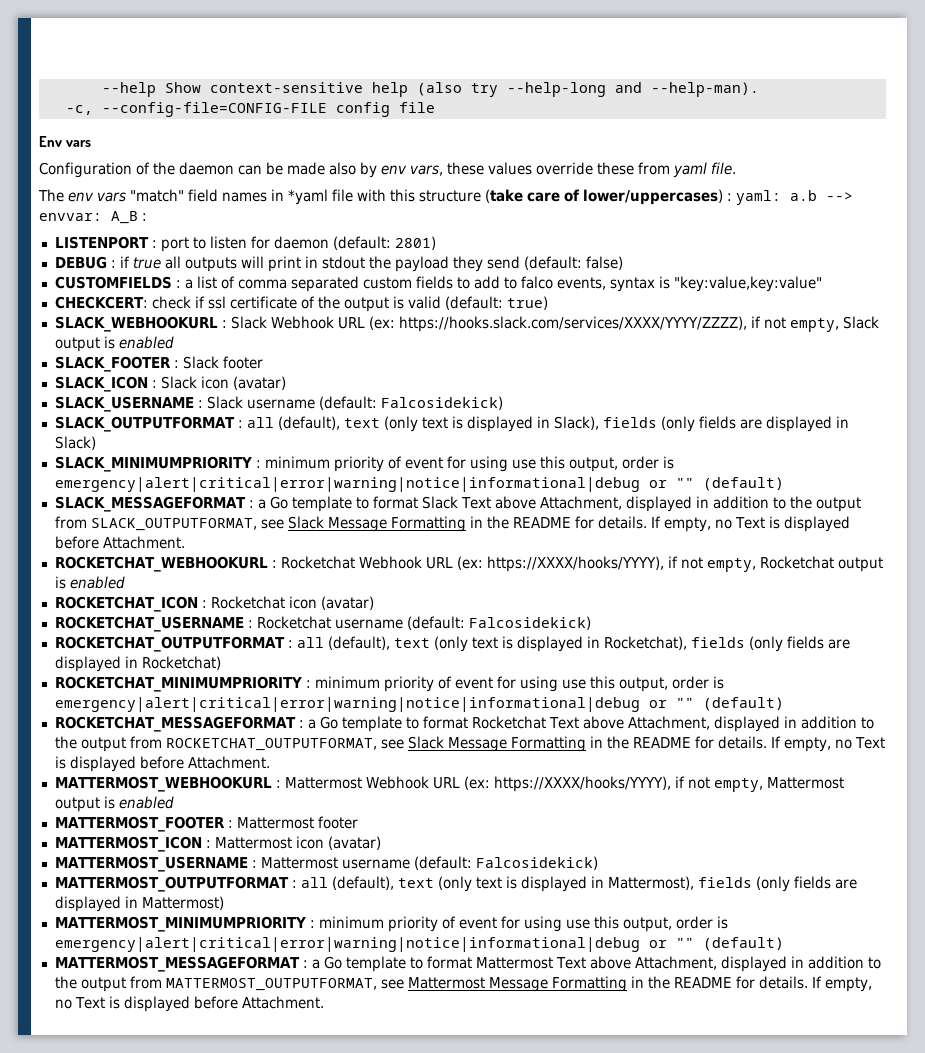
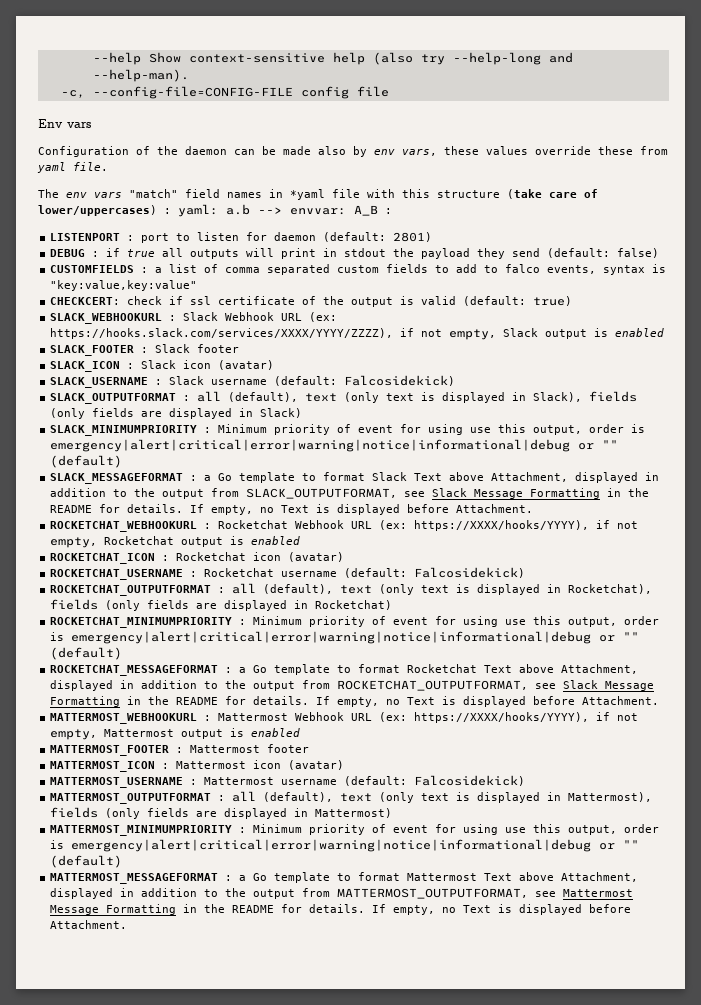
[264,456,330,469] minimum -> [218,424,268,433] Minimum
[314,676,380,689] minimum -> [253,616,303,625] Minimum
[318,916,384,929] minimum -> [253,824,303,833] Minimum

